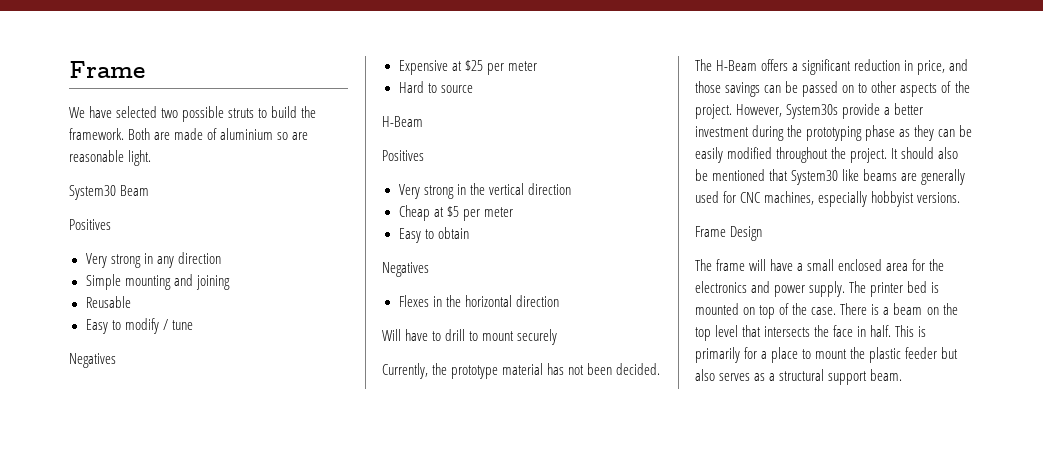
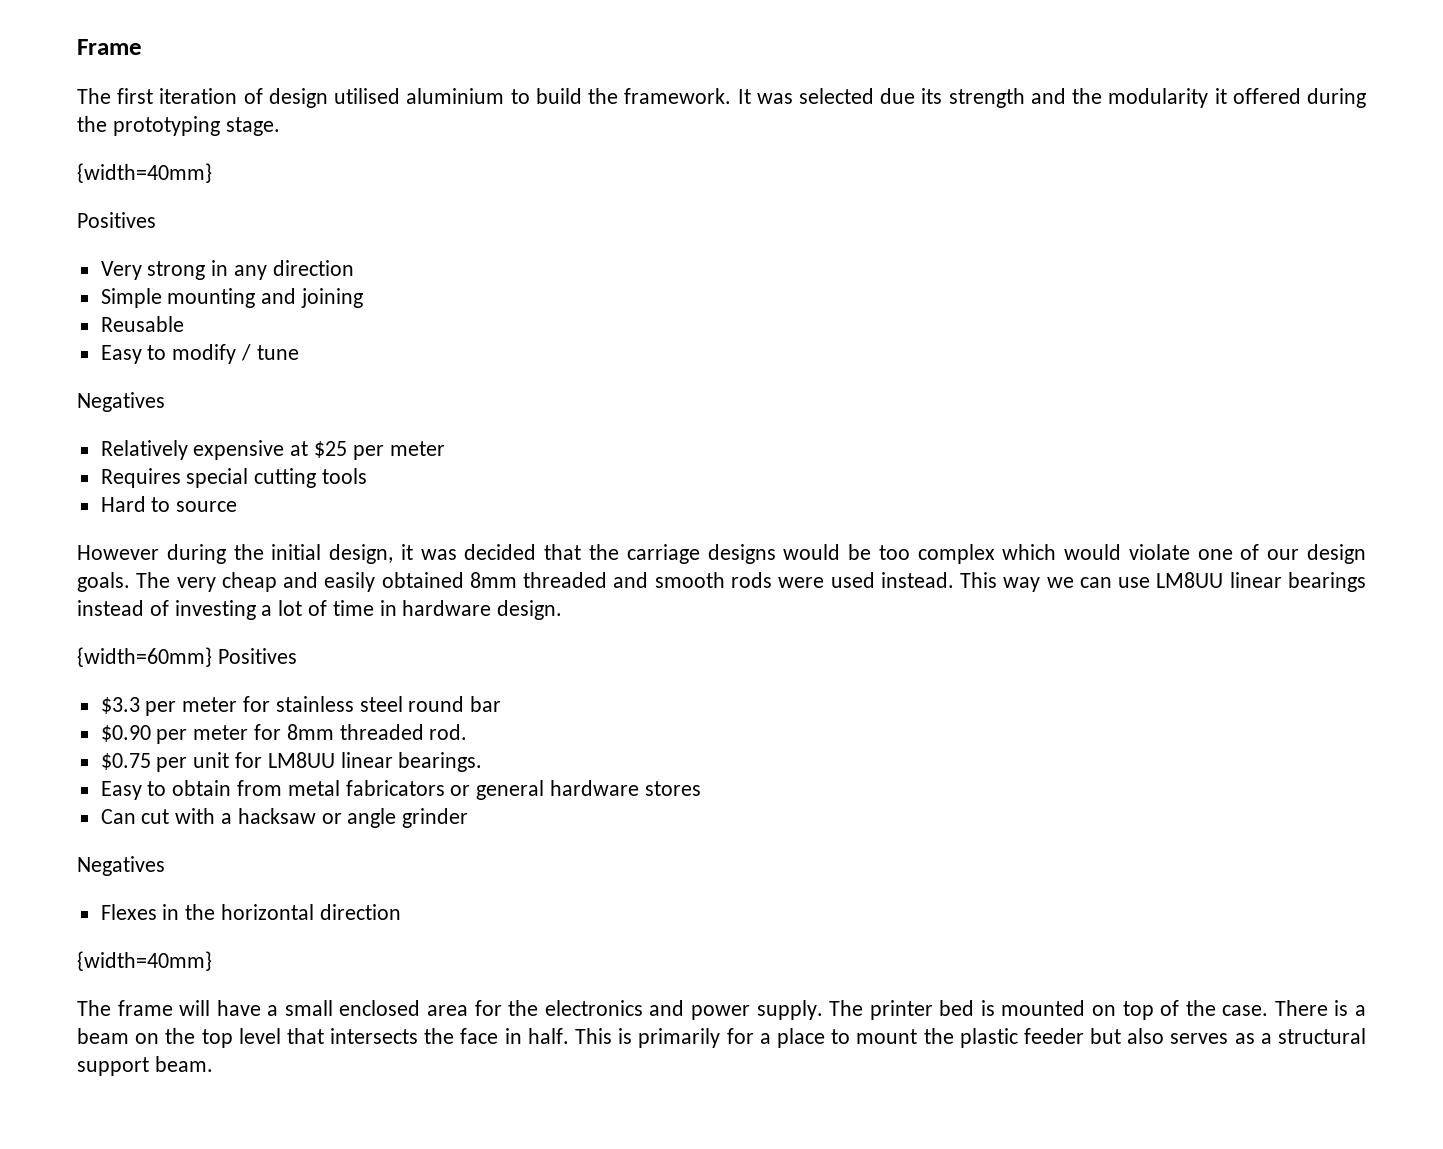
[69,106,317,122] [69,128,309,140] [69,150,152,166] [69,185,150,200] We have selected two possible struts to build the framework. Both are made of aluminium so are reasonable light. // System30 Beam -> [77,88,1367,108] [77,116,280,136] [77,163,212,183] The first iteration of design utilised aluminium to build the framework. It was selected due its strength and the modularity it offered during the prototyping stage. // {width=40mm}
[398,60,448,75] Expensive -> [100,440,285,460] Relatively expensive
(537, 66) none -> [100,468,368,488] // Requires special cutting tools
[382,116,423,127] [382,150,424,161] [398,183,571,199] [398,205,513,221] [398,227,469,243] H-Beam // Positives // Very strong in the vertical direction // Cheap at $5 per meter // Easy to obtain -> [77,544,1366,564] [77,572,1366,592] [77,600,563,620] [77,647,297,667] [100,696,502,716] [100,724,468,744] [100,752,483,772] [100,780,701,800] [100,808,469,828] However during the initial design, it was decided that the carriage designs would be too complex which would violate one of our design goals. The very cheap and easily obtained 8mm threaded and smooth rods were used instead. This way we can use LM8UU linear bearings instead of investing a lot of time in hardware design. // {width=60mm} Positives // $3.3 per meter for stainless steel round bar // $0.90 per meter for 8mm threaded rod. // $0.75 per unit for LM8UU linear bearings. // Easy to obtain from metal fabricators or general hardware stores // Can cut with a hacksaw or angle grinder
[382,329,558,345] [382,363,661,379] [695,59,969,75] [695,81,970,97] [695,103,924,119] [695,125,973,141] [695,147,959,163] [695,169,966,185] [695,191,961,207] [695,226,763,241] Will have to drill to mount securely // Currently, the prototype material has not been decided. The H-Beam offers a significant reduction in price, and those savings can be passed on to other aspects of the project. However, System30s provide a better investment during the prototyping phase as they can be easily modified throughout the project. It should also be mentioned that System30 like beams are generally used for CNC machines, especially hobbyist versions. // Frame Design -> [77,951,212,971] {width=40mm}

